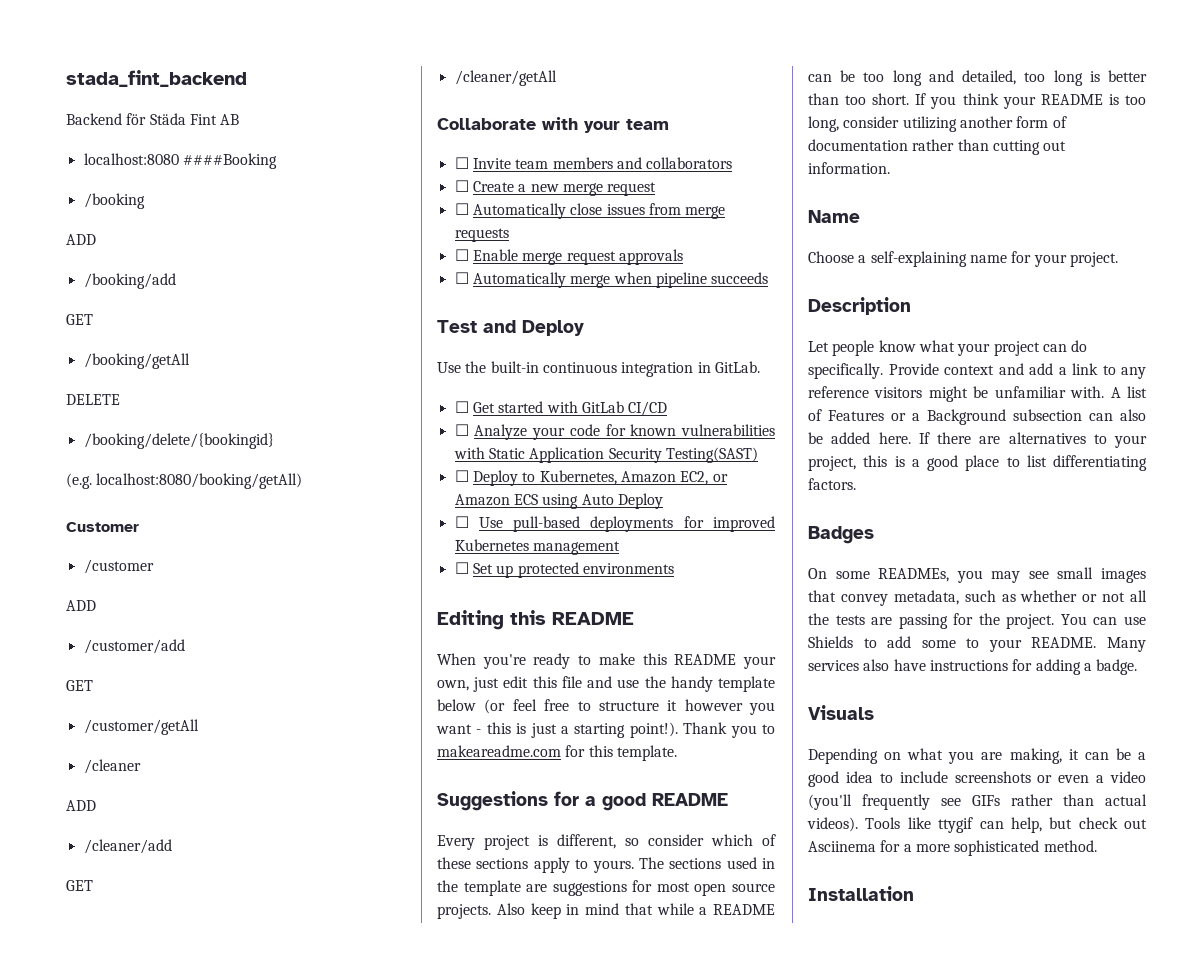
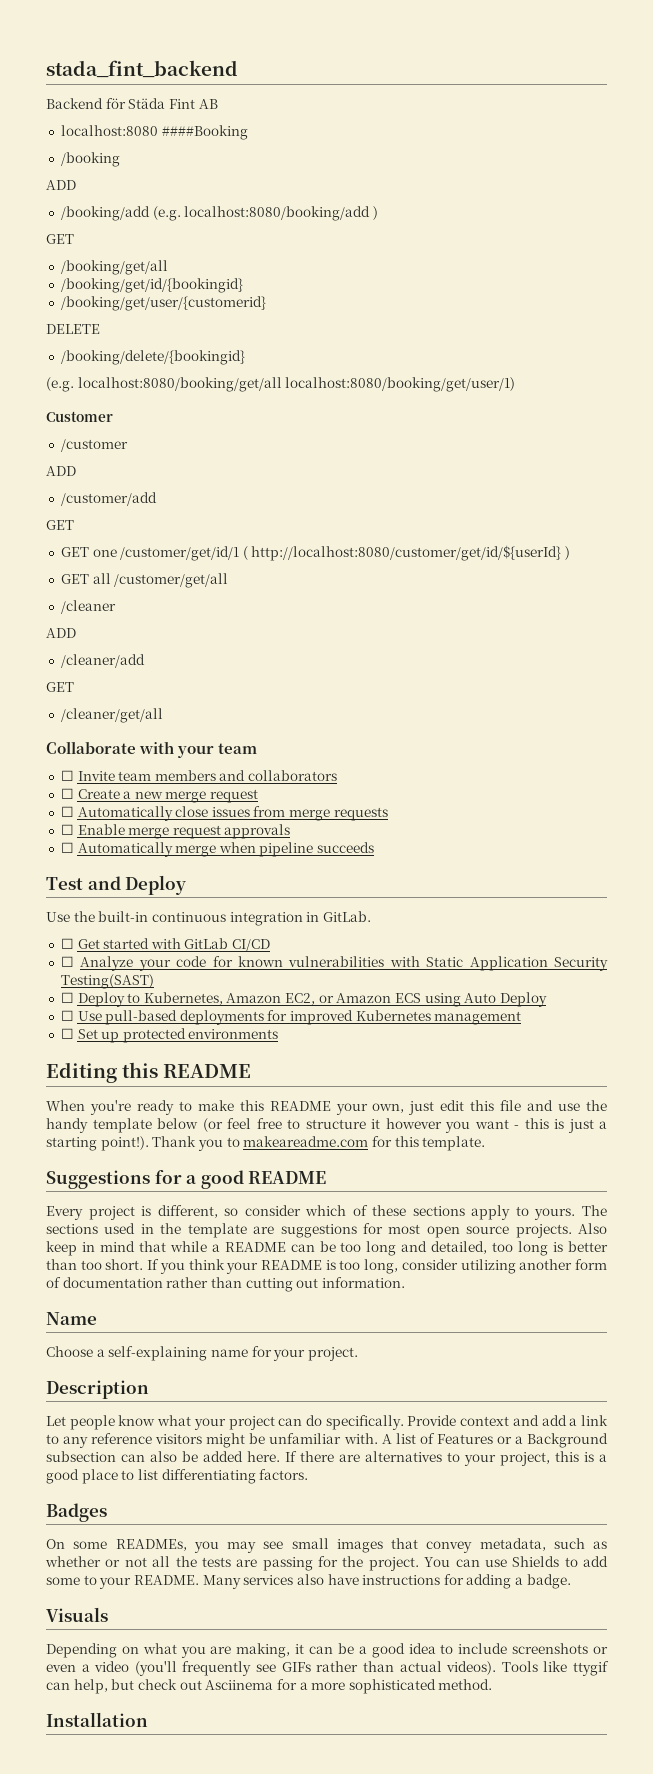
[66,314,93,325] [83,353,190,369] // GET // /booking/getAll -> [152,206,378,221] [46,234,74,244] [60,260,168,275] [60,278,243,293] [60,296,266,311] (e.g. localhost:8080/booking/add ) // GET // /booking/get/all // /booking/get/id/{bookingid} // /booking/get/user/{customerid}
[96,473,303,489] localhost:8080/booking/getAll) -> [77,377,516,392] localhost:8080/booking/get/all localhost:8080/booking/get/user/1)
[83,719,199,735] /customer/getAll -> [60,545,571,561] [60,573,229,588] GET one /customer/get/id/1 ( http://localhost:8080/customer/get/id/${userId} ) // GET all /customer/get/all
[454,70,557,86] /cleaner/getAll -> [60,708,163,723] /cleaner/get/all

